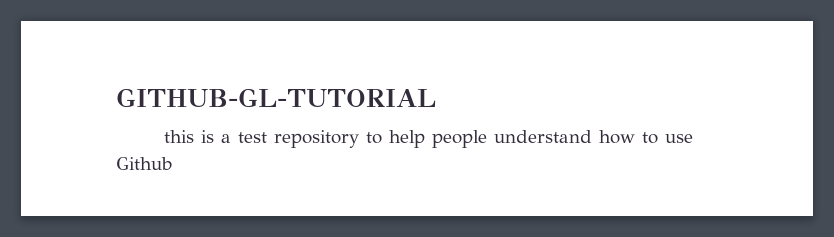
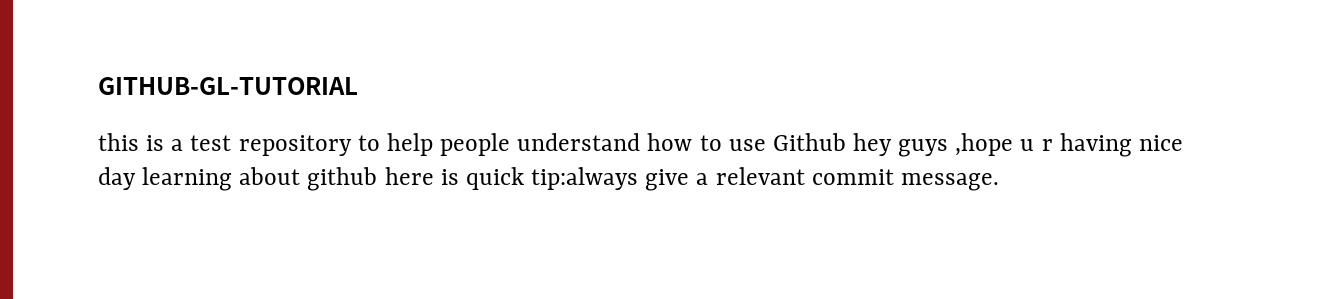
(172, 163) none -> [853,133,1183,157] [98,167,999,191] hey guys ,hope u r having nice day learning about github here is quick tip:always give a relevant commit message.

